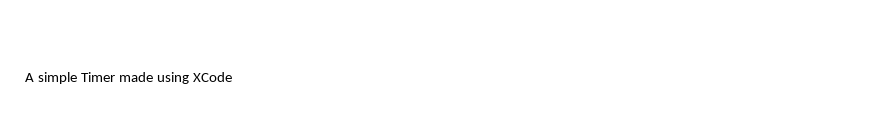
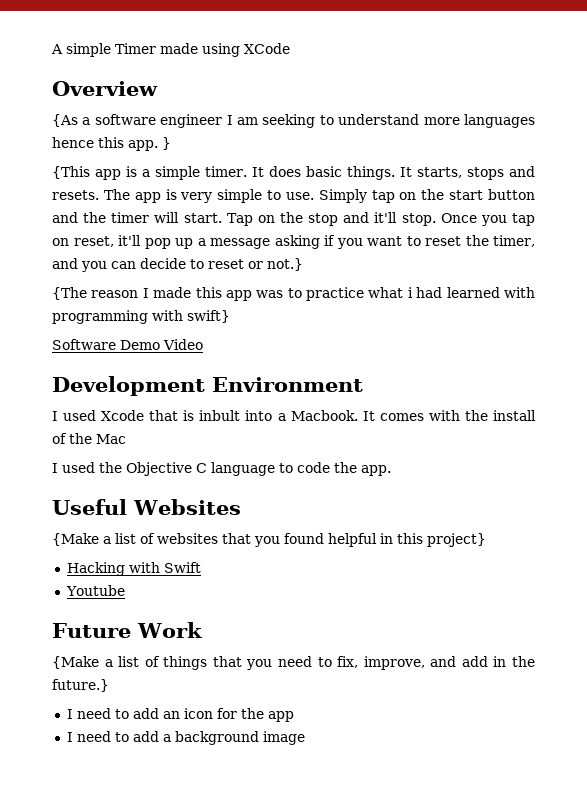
(232, 77) none -> [52,81,158,96] [52,114,535,128] [52,137,171,151] [52,166,535,180] [52,189,536,203] [52,212,535,226] [52,235,536,249] [52,258,303,272] [52,287,535,301] [52,310,230,324] [52,339,203,350] [52,376,363,396] [52,410,536,421] [52,433,126,444] [52,462,391,476] [52,499,241,515] [52,533,486,547] [66,562,201,576] [65,585,125,596] [52,622,202,638] [52,656,535,670] [52,679,109,692] [66,708,294,722] [66,731,305,745] // Overview // {As a software engineer I am seeking to understand more languages hence this app. } // {This app is a simple timer. It does basic things. It starts, stops and resets. The app is very simple to use. Simply tap on the start button and the timer will start. Tap on the stop and it'll stop. Once you tap on reset, it'll pop up a message asking if you want to reset the timer, and you can decide to reset or not.} // {The reason I made this app was to practice what i had learned with programming with swift} // Software Demo Video // Development Environment // I used Xcode that is inbult into a Macbook. It comes with the install of the Mac // I used the Objective C language to code the app. // Useful Websites // {Make a list of websites that you found helpful in this project} // Hacking with Swift // Youtube // Future Work // {Make a list of things that you need to fix, improve, and add in the future.} // I need to add an icon for the app // I need to add a background image

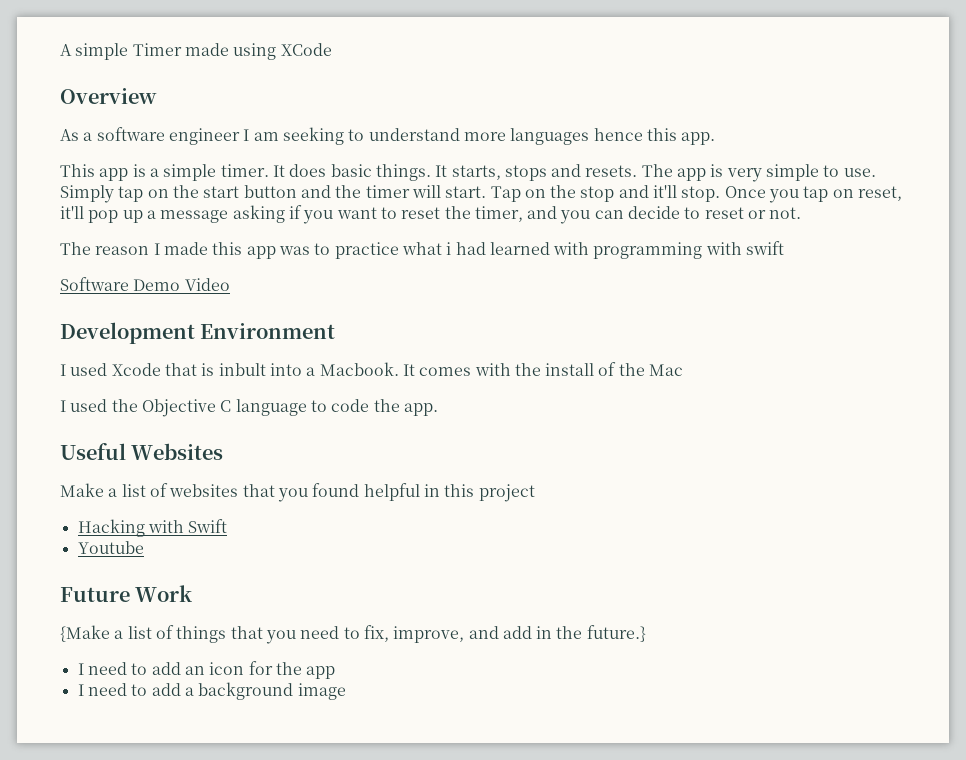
[52,114,78,127] {As -> [60,129,79,141] As
[162,137,171,150] [52,166,90,179] } // {This -> [60,164,95,177] // This
[267,258,303,271] [52,287,87,300] not.} // {The -> [769,207,802,219] [60,242,91,255] not. // The
[187,310,230,323] swift} -> [746,241,785,255] swift
[52,533,99,546] {Make -> [60,483,104,497] Make
[427,533,486,547] project} -> [478,484,535,502] project

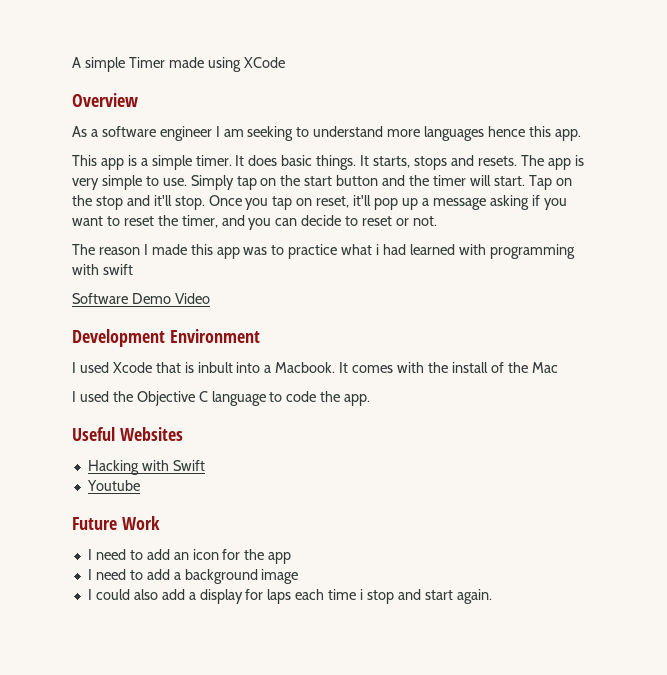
[60,483,535,502] // Make a list of websites that you found helpful in this project -> (183, 434) none
[60,625,646,644] // {Make a list of things that you need to fix, improve, and add in the future.} -> (160, 523) none
(346, 691) none -> [87,589,492,604] // I could also add a display for laps each time i stop and start again.

